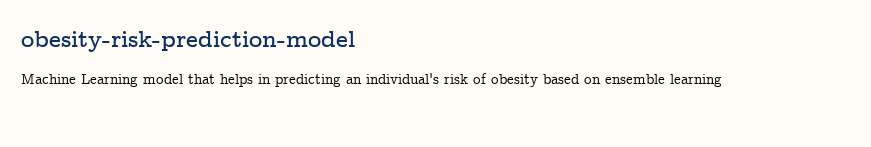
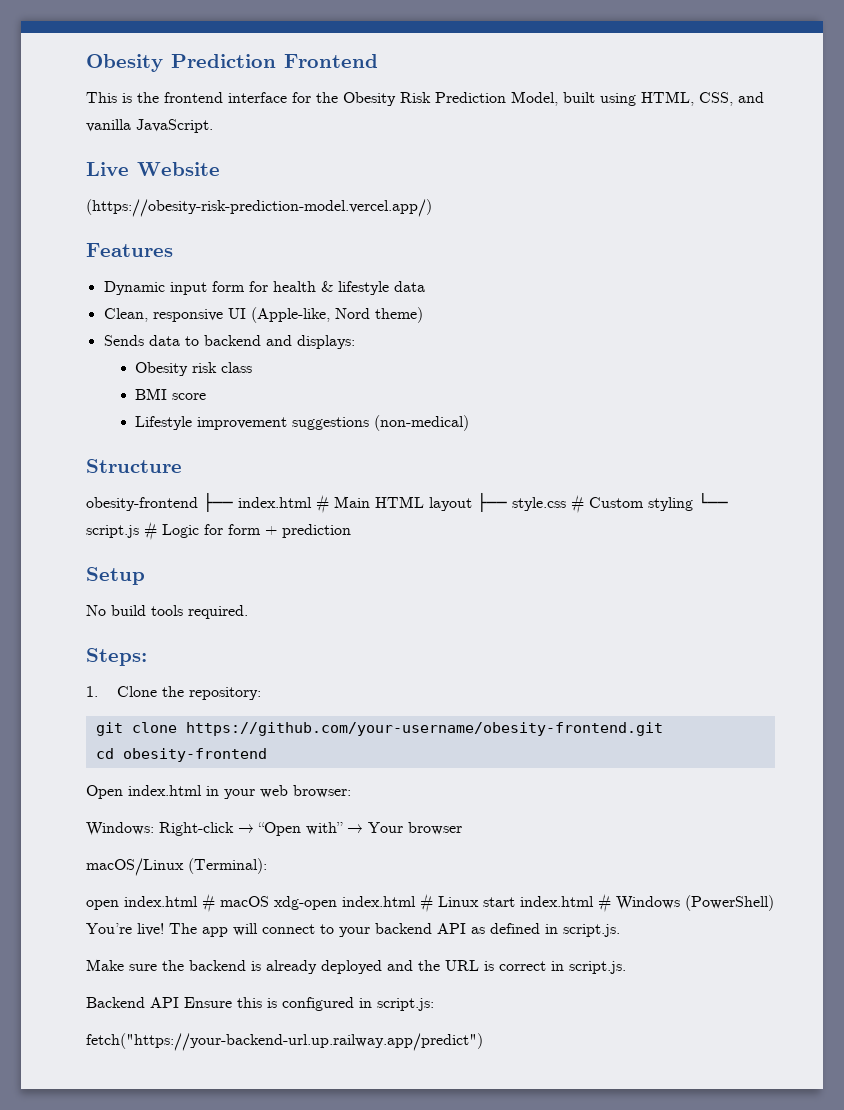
[21,31,355,52] [21,73,722,87] obesity-risk-prediction-model // Machine Learning model that helps in predicting an individual's risk of obesity based on ensemble learning -> [86,54,378,72] [86,91,764,106] [86,119,213,133] [86,162,220,176] [86,199,432,217] [86,243,173,257] [103,281,425,295] [103,307,423,323] [103,335,355,349] [134,362,252,376] [134,388,206,400] [134,415,469,431] [86,459,182,473] [86,492,728,514] [86,521,351,541] [86,567,145,585] [86,605,248,619] [86,648,147,666] [86,686,262,700] [95,722,663,736] [95,748,267,762] [86,785,351,799] [86,822,462,836] [86,858,267,876] [86,893,774,913] [86,923,620,937] [86,959,626,974] [86,997,434,1011] [86,1033,483,1051] Obesity Prediction Frontend // This is the frontend interface for the Obesity Risk Prediction Model, built using HTML, CSS, and vanilla JavaScript. // Live Website // (https://obesity-risk-prediction-model.vercel.app/) // Features // Dynamic input form for health & lifestyle data // Clean, responsive UI (Apple-like, Nord theme) // Sends data to backend and displays: // Obesity risk class // BMI score // Lifestyle improvement suggestions (non-medical) // Structure // obesity-frontend ├── index.html # Main HTML layout ├── style.css # Custom styling └── script.js # Logic for form + prediction // Setup // No build tools required. // Steps: // 1. Clone the repository: // git clone https://github.com/your-username/obesity-frontend.git // cd obesity-frontend // Open index.html in your web browser: // Windows: Right-click → “Open with” → Your browser // macOS/Linux (Terminal): // open index.html # macOS xdg-open index.html # Linux start index.html # Windows (PowerShell) You’re live! The app will connect to your backend API as defined in script.js. // Make sure the backend is already deployed and the URL is correct in script.js. // Backend API Ensure this is configured in script.js: // fetch("https://your-backend-url.up.railway.app/predict")

